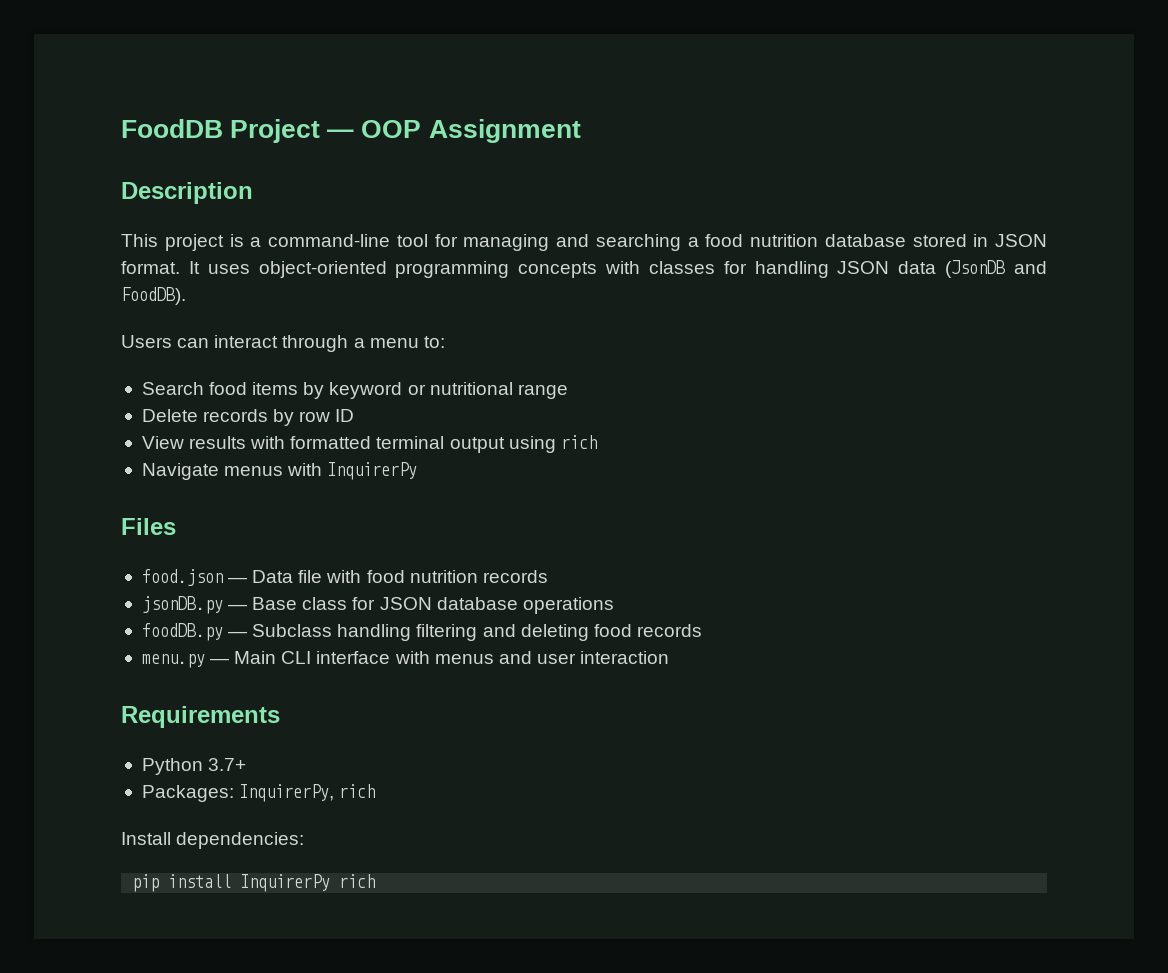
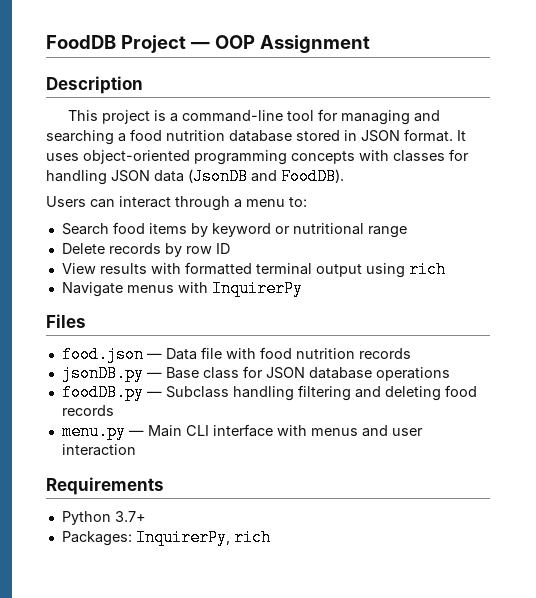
[121,832,305,849] [132,874,376,892] // Install dependencies: // pip install InquirerPy rich -> (271, 537) none

